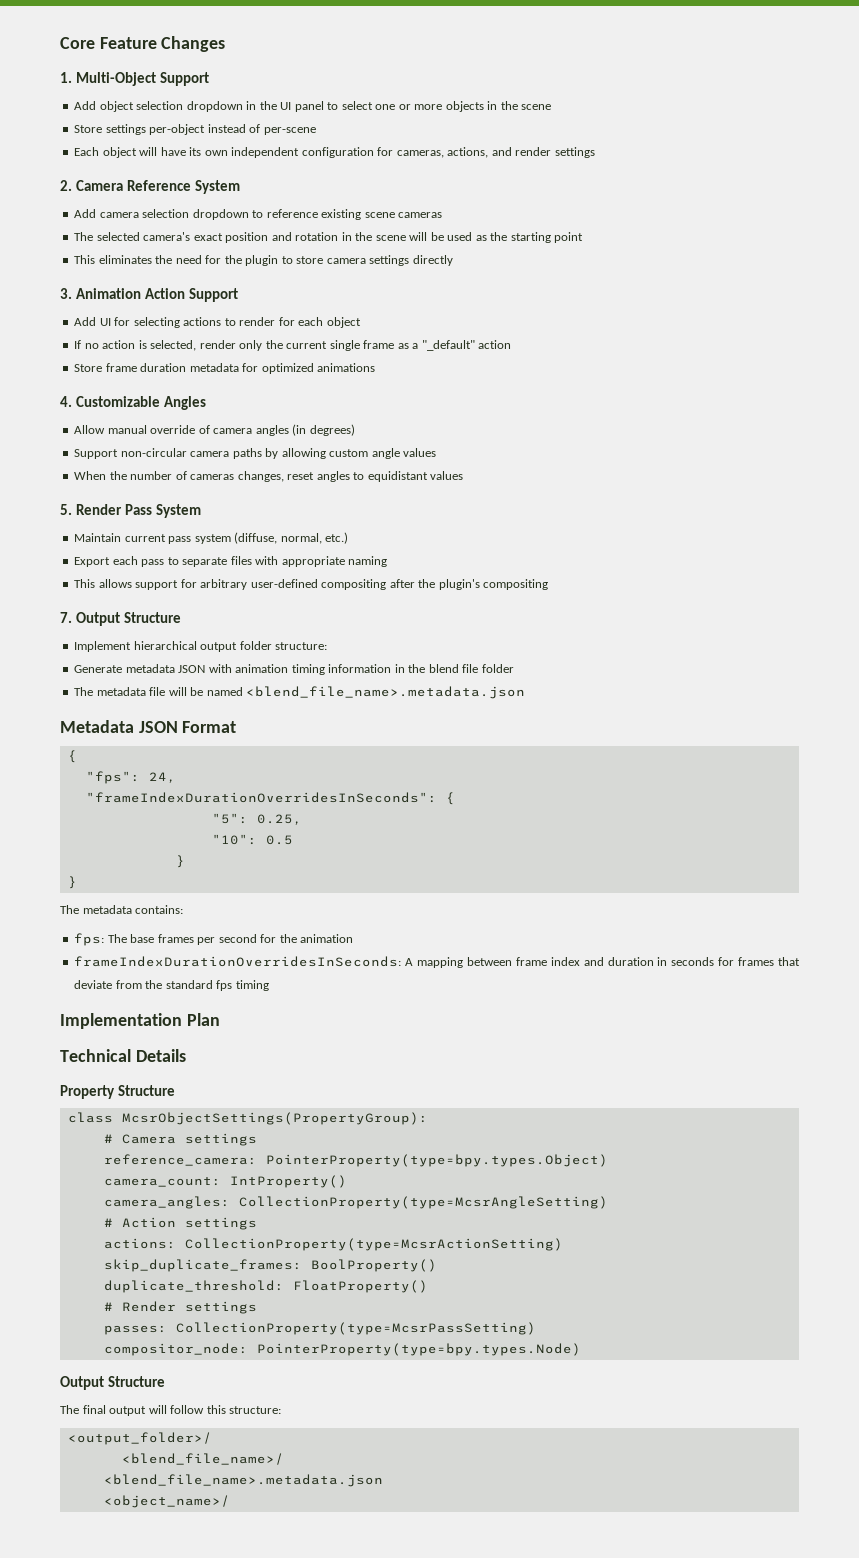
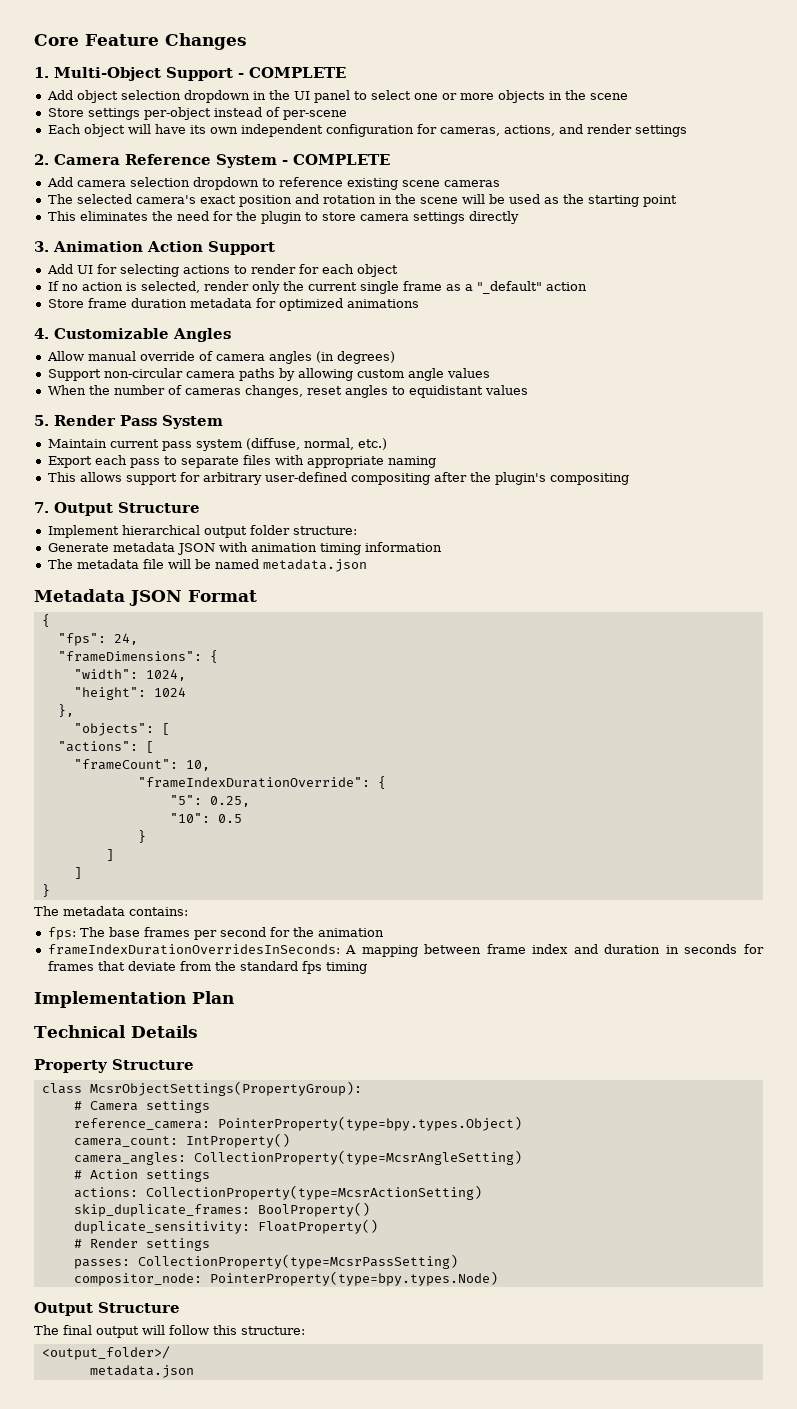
(210, 79) none -> [238,67,346,78] - COMPLETE
(241, 187) none -> [282,154,390,165] - COMPLETE
[394,664,514,673] in the blend file folder -> (442, 547) none
[246,686,526,699] <blend_file_name>.metadata.json -> [262,559,367,572] metadata.json
[85,792,437,803] "frameIndexDurationOverridesInSeconds": -> [57,650,218,663] [73,669,186,681] [73,687,186,700] [57,704,74,717] [73,723,170,736] [57,741,154,753] [73,759,210,771] [137,777,370,788] "frameDimensions": { // "width": 1024, // "height": 1024 // }, // "objects": [ // "actions": [ // "frameCount": 10, // "frameIndexDurationOverride":
(185, 861) none -> [105,849,114,861] [73,867,82,879] // ] // ]
[103,1280,284,1293] duplicate_threshold: -> [73,1221,250,1234] duplicate_sensitivity:
[121,1453,284,1465] [103,1474,383,1487] [103,1495,230,1508] <blend_file_name>/ // <blend_file_name>.metadata.json // <object_name>/ -> [89,1365,194,1378] metadata.json

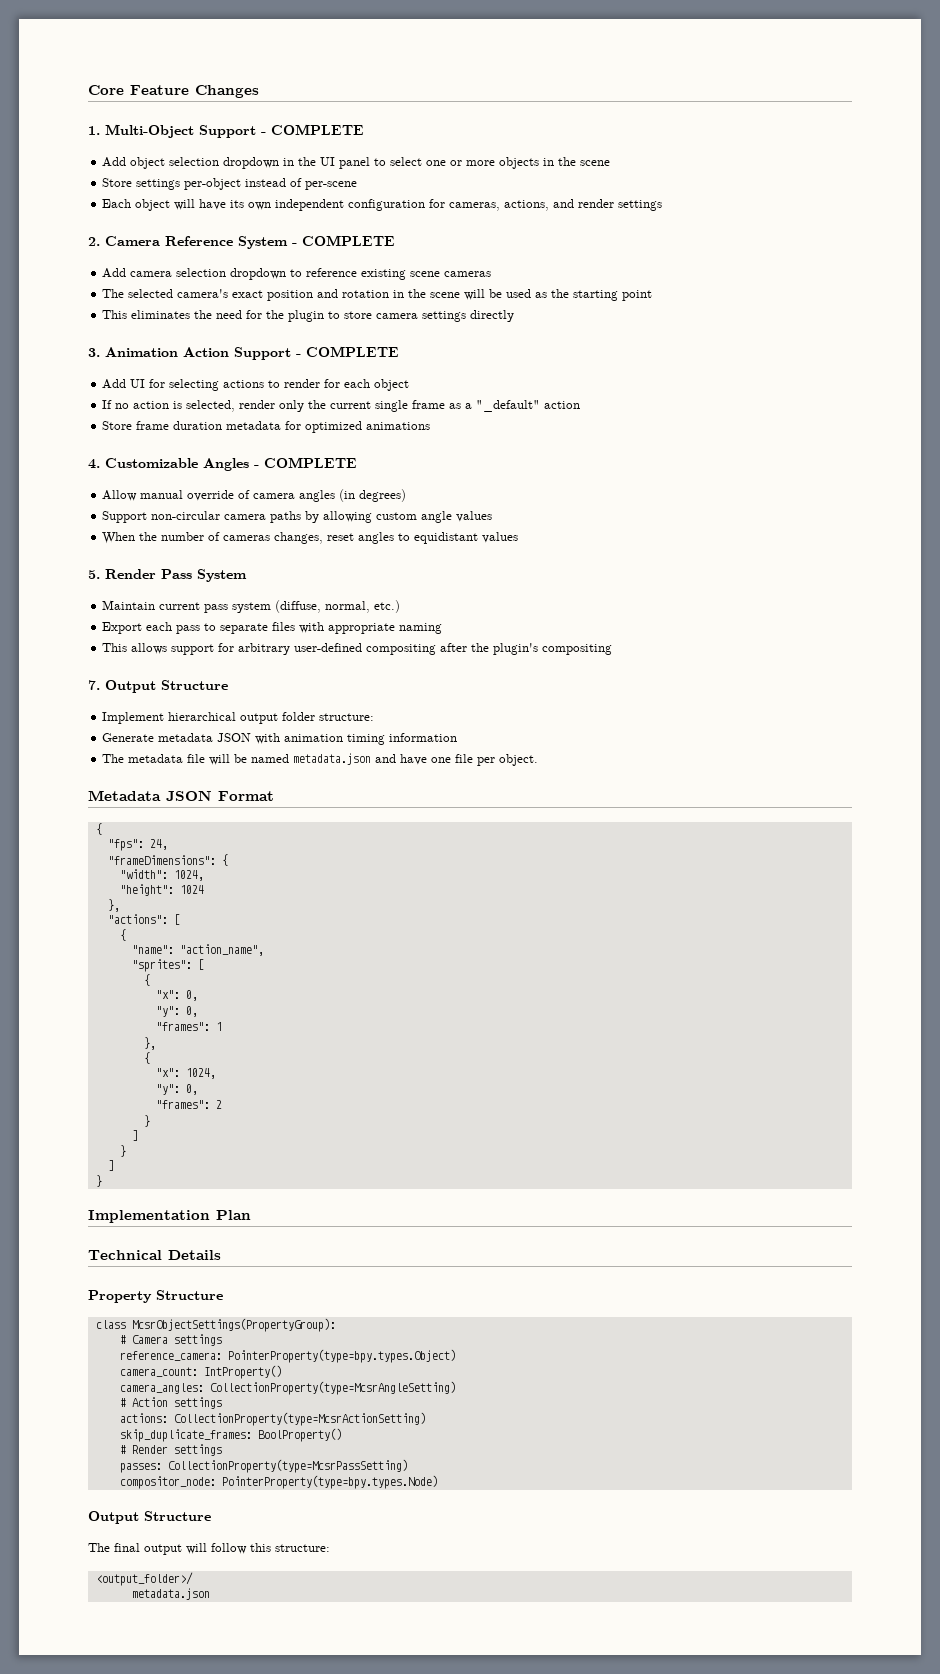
(275, 248) none -> [296,346,399,357] - COMPLETE
(231, 335) none -> [254,457,357,468] - COMPLETE
(367, 565) none -> [375,754,539,766] and have one file per object.
[73,723,170,736] // "objects": [ -> (120, 905) none
[73,759,210,771] [137,776,386,789] [169,795,250,807] [169,813,242,823] [137,830,146,843] [105,849,114,861] [73,867,82,879] [41,884,50,897] [34,906,188,916] [47,927,384,940] [47,944,764,957] [47,961,367,974] "frameCount": 10, // "frameIndexDurationOverride": { // "5": 0.25, // "10": 0.5 // } // ] // ] // } // The metadata contains: // fps: The base frames per second for the animation // frameIndexDurationOverridesInSeconds: A mapping between frame index and duration in seconds for frames that deviate from the standard fps timing -> [119,929,126,941] [131,944,264,956] [131,959,204,972] [143,974,150,986] [155,990,198,1001] [155,1006,198,1017] [155,1022,222,1031] [143,1037,156,1050] [143,1052,150,1064] [155,1068,216,1079] [155,1084,198,1095] [155,1100,222,1109] [143,1115,150,1127] [131,1130,138,1141] [119,1145,126,1157] [107,1160,114,1171] [95,1175,102,1187] { // "name": "action_name", // "sprites": [ // { // "x": 0, // "y": 0, // "frames": 1 // }, // { // "x": 1024, // "y": 0, // "frames": 2 // } // ] // } // ] // }
[73,1219,378,1234] // duplicate_sensitivity: FloatProperty() -> (342, 1435) none

